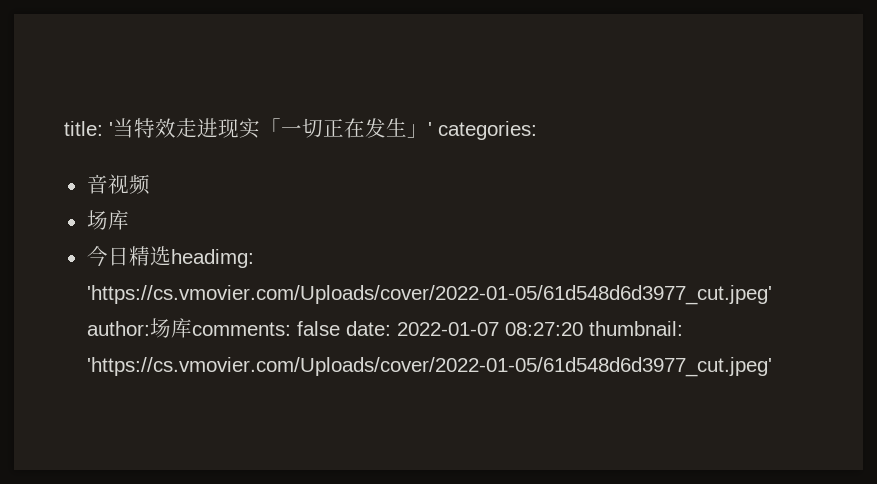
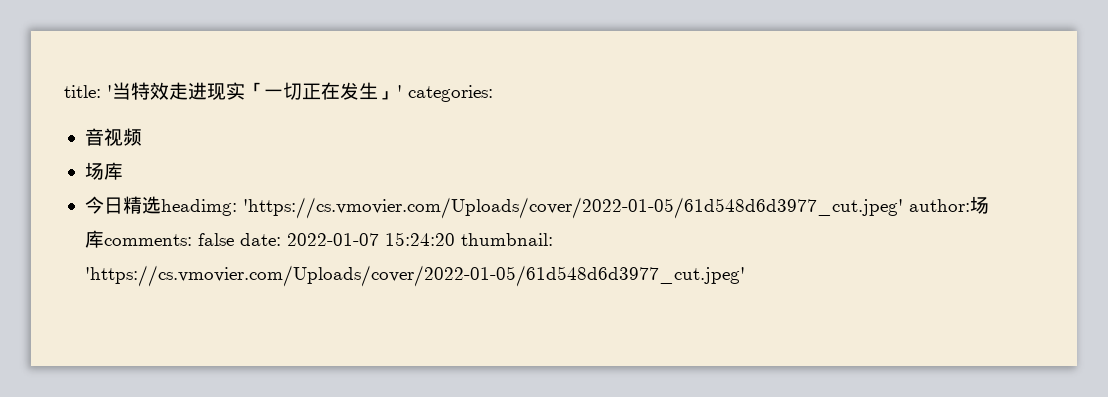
[504,322,583,336] 08:27:20 -> [384,232,455,246] 15:24:20

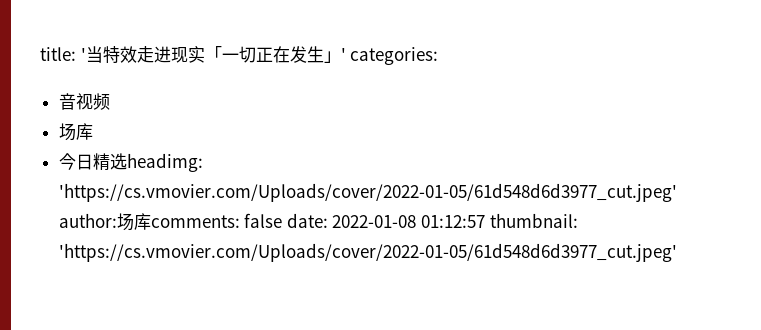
[286,232,455,246] 2022-01-07 15:24:20 -> [332,215,486,228] 2022-01-08 01:12:57

